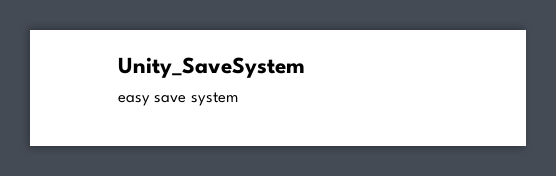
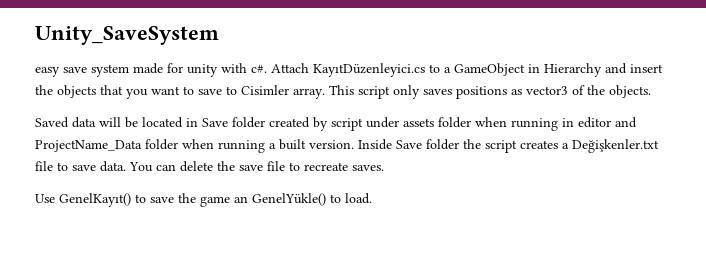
(238, 99) none -> [133,63,663,77] [35,85,651,99] [35,117,637,131] [35,139,659,153] [35,161,384,172] [35,193,372,207] made for unity with c#. Attach KayıtDüzenleyici.cs to a GameObject in Hierarchy and insert the objects that you want to save to Cisimler array. This script only saves positions as vector3 of the objects. // Saved data will be located in Save folder created by script under assets folder when running in editor and ProjectName_Data folder when running a built version. Inside Save folder the script creates a Değişkenler.txt file to save data. You can delete the save file to recreate saves. // Use GenelKayıt() to save the game an GenelYükle() to load.

